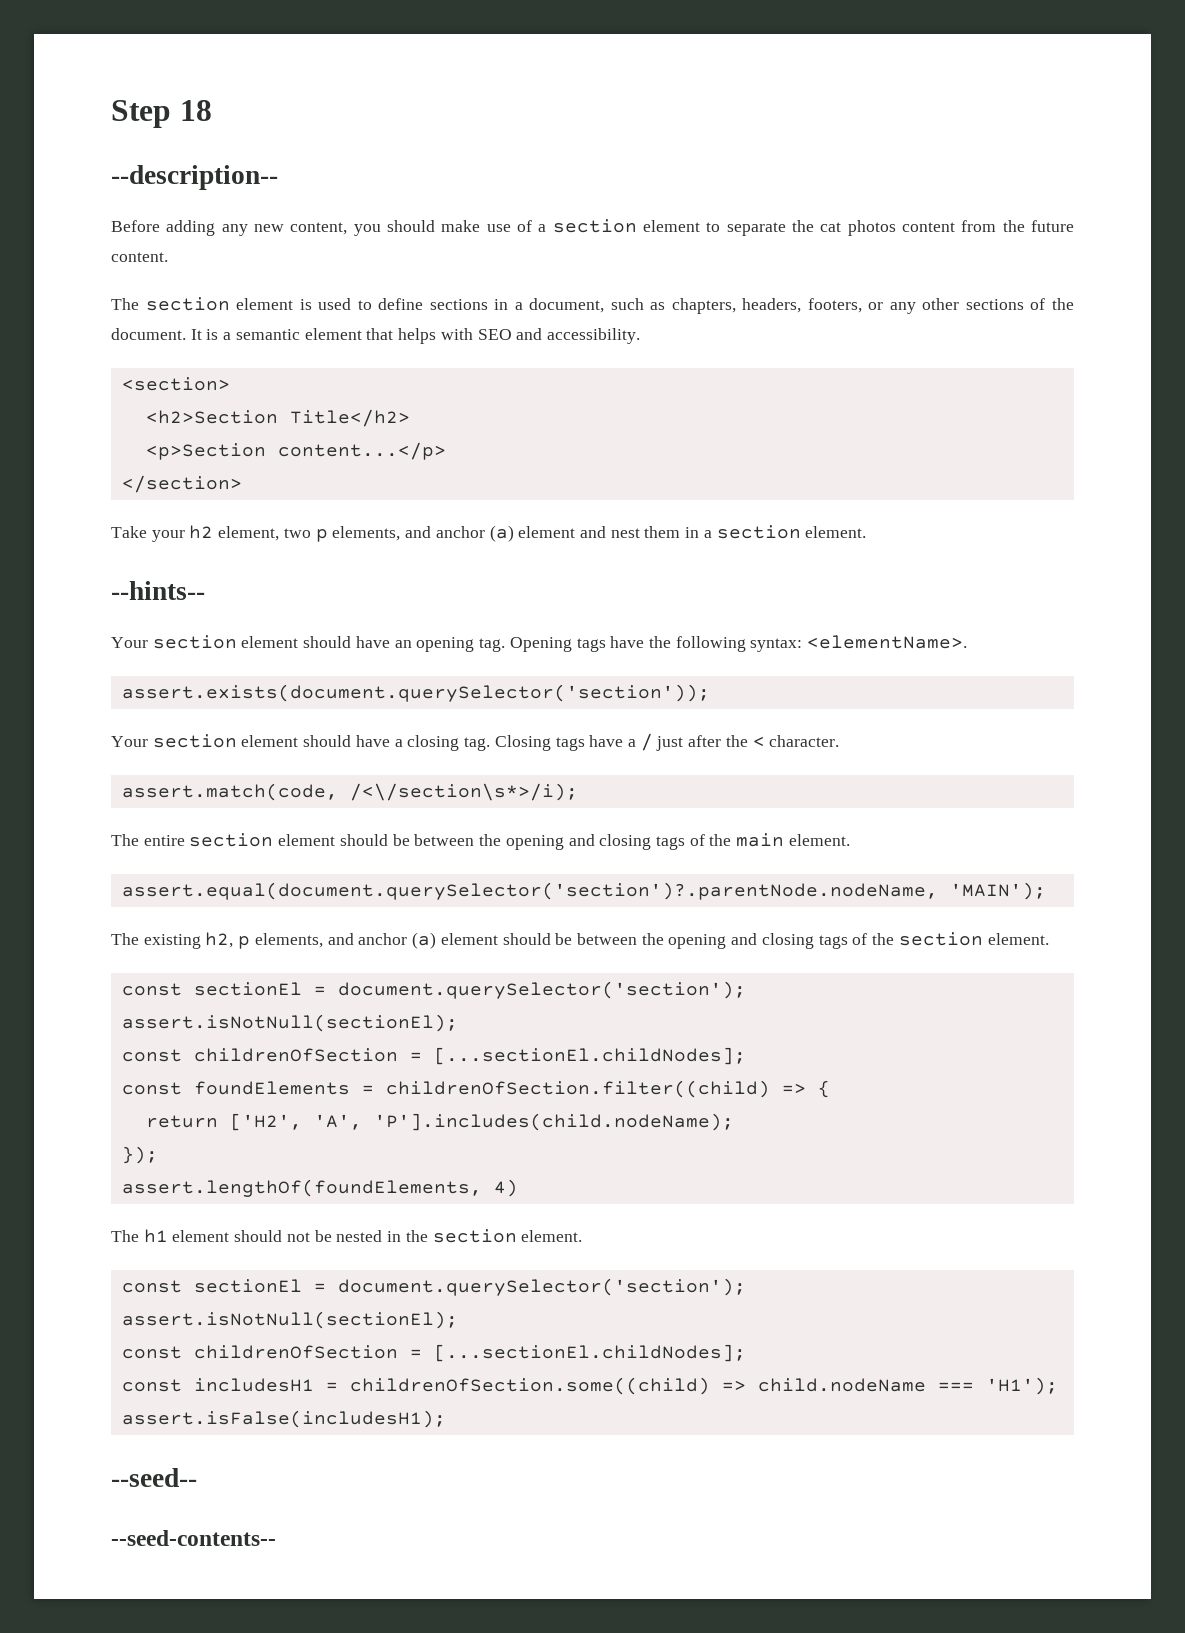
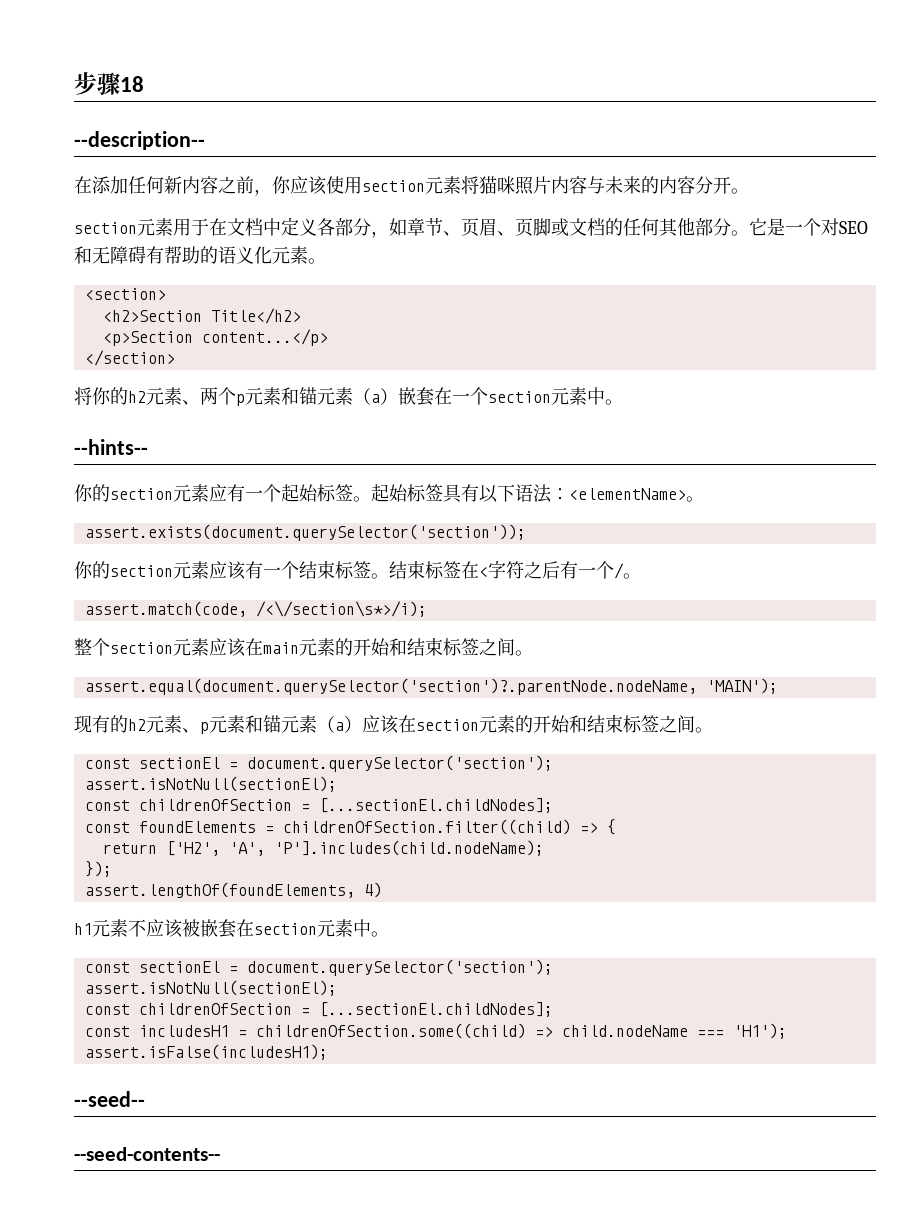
[111,100,171,128] Step -> [74,72,120,95] 步骤
[111,219,1075,236] [111,252,168,262] [111,297,1074,314] [111,328,640,344] Before adding any new content, you should make use of a section element to separate the cat photos content from the future content. // The section element is used to define sections in a document, such as chapters, headers, footers, or any other sections of the document. It is a semantic element that helps with SEO and accessibility. -> [74,176,749,196] [74,217,868,238] [74,246,326,264] 在添加任何新内容之前，你应该使用section元素将猫咪照片内容与未来的内容分开。 // section元素用于在文档中定义各部分，如章节、页眉、页脚或文档的任何其他部分。它是一个对SEO和无障碍有帮助的语义化元素。
[111,525,867,542] [111,581,205,600] [111,635,968,652] [121,684,710,702] [111,733,840,751] [121,783,578,801] [111,833,850,850] [121,882,1046,900] [111,932,1049,949] Take your h2 element, two p elements, and anchor (a) element and nest them in a section element. // --hints-- // Your section element should have an opening tag. Opening tags have the following syntax: <elementName>. // assert.exists(document.querySelector('section')); // Your section element should have a closing tag. Closing tags have a / just after the < character. // assert.match(code, /<\/section\s*>/i); // The entire section element should be between the opening and closing tags of the main element. // assert.equal(document.querySelector('section')?.parentNode.nodeName, 'MAIN'); // The existing h2, p elements, and anchor (a) element should be between the opening and closing tags of the section element. -> [74,387,623,406] [74,439,148,455] [74,484,704,503] [84,524,526,541] [74,560,641,580] [84,601,427,617] [74,638,533,657] [84,678,778,695] [74,715,713,734] 将你的h2元素、两个p元素和锚元素（a）嵌套在一个section元素中。 // --hints-- // 你的section元素应有一个起始标签。起始标签具有以下语法：<elementName>。 // assert.exists(document.querySelector('section')); // 你的section元素应该有一个结束标签。结束标签在<字符之后有一个/。 // assert.match(code, /<\/section\s*>/i); // 整个section元素应该在main元素的开始和结束标签之间。 // assert.equal(document.querySelector('section')?.parentNode.nodeName, 'MAIN'); // 现有的h2元素、p元素和锚元素（a）应该在section元素的开始和结束标签之间。
[111,1229,583,1243] The h1 element should not be nested in the section element. -> [74,919,389,938] h1元素不应该被嵌套在section元素中。

